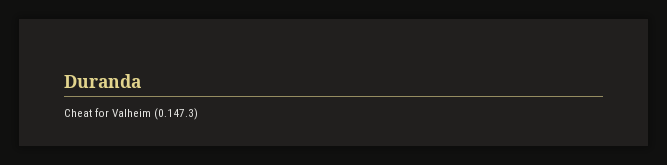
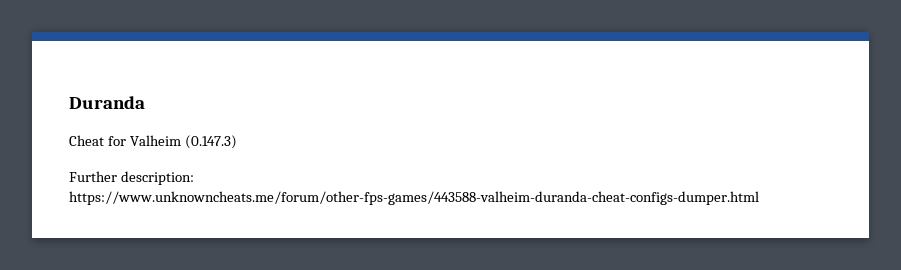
(199, 114) none -> [69,171,194,185] [69,191,759,205] // Further description: https://www.unknowncheats.me/forum/other-fps-games/443588-valheim-duranda-cheat-configs-dumper.html

